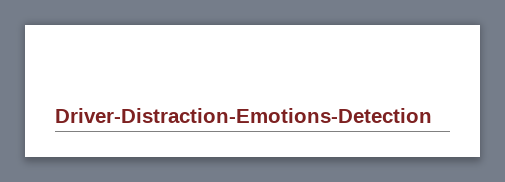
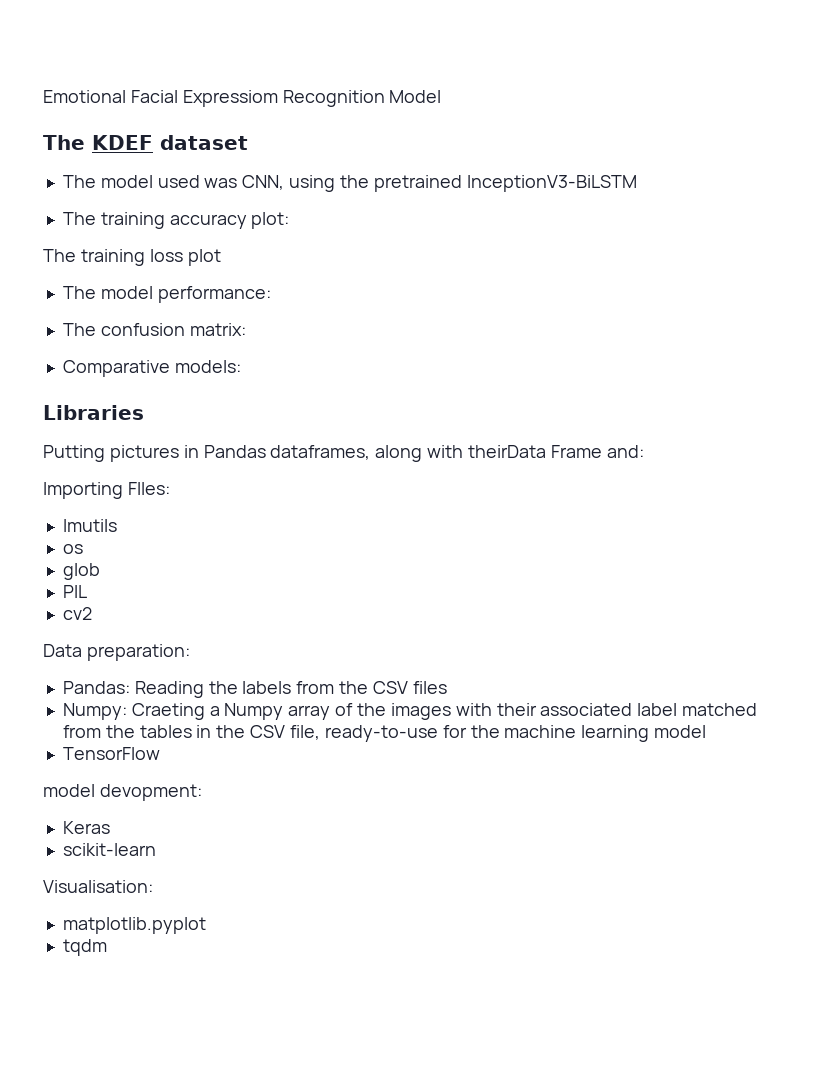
[55,108,432,123] Driver-Distraction-Emotions-Detection -> [43,90,442,107] [43,135,248,150] [62,175,637,192] [62,212,290,229] [43,249,221,266] [62,286,271,303] [62,323,246,336] [62,360,241,377] [43,405,144,420] [43,445,644,462] [43,482,170,499] [62,519,117,532] [62,544,83,554] [62,563,100,580] [62,585,87,598] [62,607,92,620] [43,644,190,661] [62,681,447,698] [62,703,758,720] [62,725,707,742] [62,747,160,760] [43,784,202,801] [62,821,110,834] [62,843,156,856] [43,880,153,893] [62,917,206,934] [62,939,107,956] Emotional Facial Expressiom Recognition Model // The KDEF dataset // The model used was CNN, using the pretrained InceptionV3-BiLSTM // The training accuracy plot: // The training loss plot // The model performance: // The confusion matrix: // Comparative models: // Libraries // Putting pictures in Pandas dataframes, along with theirData Frame and: // Importing FIles: // Imutils // os // glob // PIL // cv2 // Data preparation: // Pandas: Reading the labels from the CSV files // Numpy: Craeting a Numpy array of the images with their associated label matched from the tables in the CSV file, ready-to-use for the machine learning model // TensorFlow // model devopment: // Keras // scikit-learn // Visualisation: // matplotlib.pyplot // tqdm

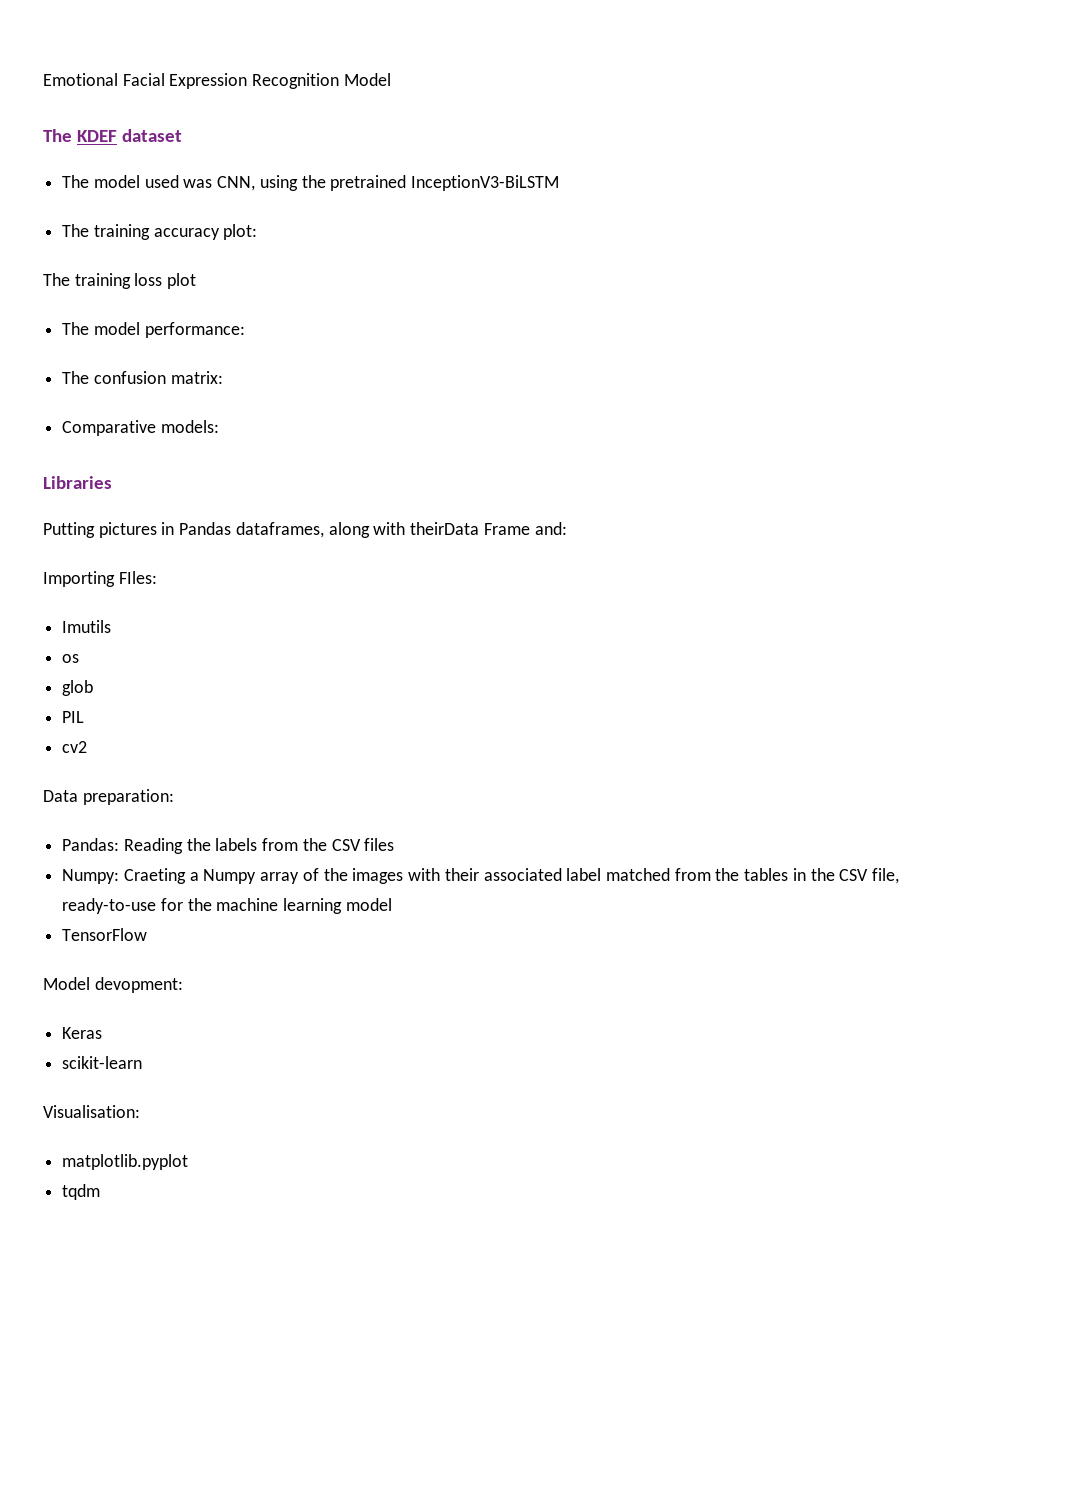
[182,90,278,107] Expressiom -> [169,73,248,89] Expression
[43,784,95,797] model -> [43,977,90,990] Model

